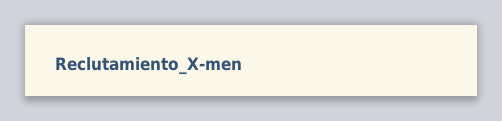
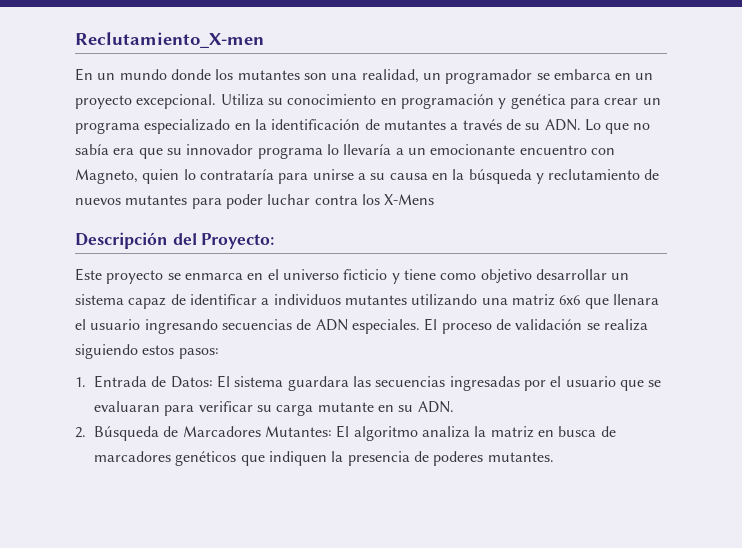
(242, 66) none -> [75,68,654,84] [75,94,661,109] [75,119,651,134] [75,144,615,159] [75,169,660,184] [75,194,435,209] [75,232,275,249] [75,268,630,284] [75,294,659,309] [75,318,648,334] [75,344,219,359] [75,375,662,391] [94,401,454,416] [75,425,616,441] [94,451,554,466] // En un mundo donde los mutantes son una realidad, un programador se embarca en un proyecto excepcional. Utiliza su conocimiento en programación y genética para crear un programa especializado en la identificación de mutantes a través de su ADN. Lo que no sabía era que su innovador programa lo llevaría a un emocionante encuentro con Magneto, quien lo contrataría para unirse a su causa en la búsqueda y reclutamiento de nuevos mutantes para poder luchar contra los X-Mens // Descripción del Proyecto: // Este proyecto se enmarca en el universo ficticio y tiene como objetivo desarrollar un sistema capaz de identificar a individuos mutantes utilizando una matriz 6x6 que llenara el usuario ingresando secuencias de ADN especiales. El proceso de validación se realiza siguiendo estos pasos: // 1. Entrada de Datos: El sistema guardara las secuencias ingresadas por el usuario que se evaluaran para verificar su carga mutante en su ADN. // 2. Búsqueda de Marcadores Mutantes: El algoritmo analiza la matriz en busca de marcadores genéticos que indiquen la presencia de poderes mutantes.

